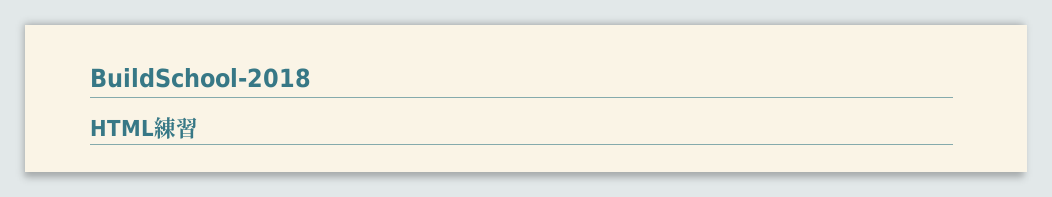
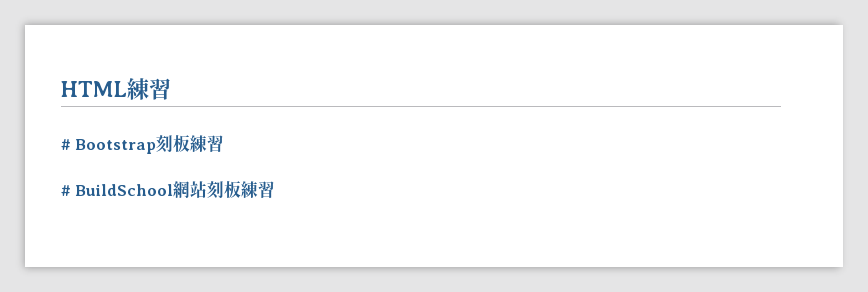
[90,68,311,88] BuildSchool-2018 // -> (61, 89) none
(198, 128) none -> [61,135,225,154] [61,181,276,199] // # Bootstrap刻板練習 // # BuildSchool網站刻板練習

